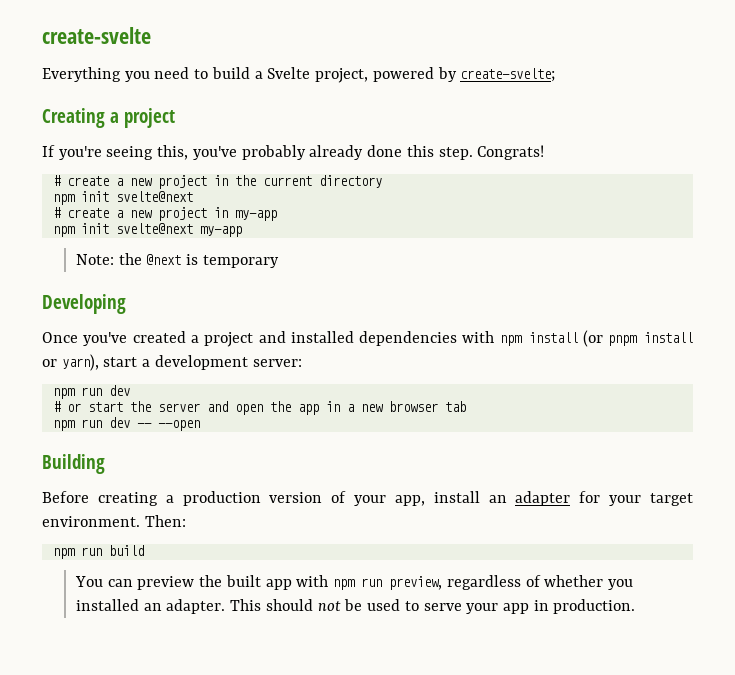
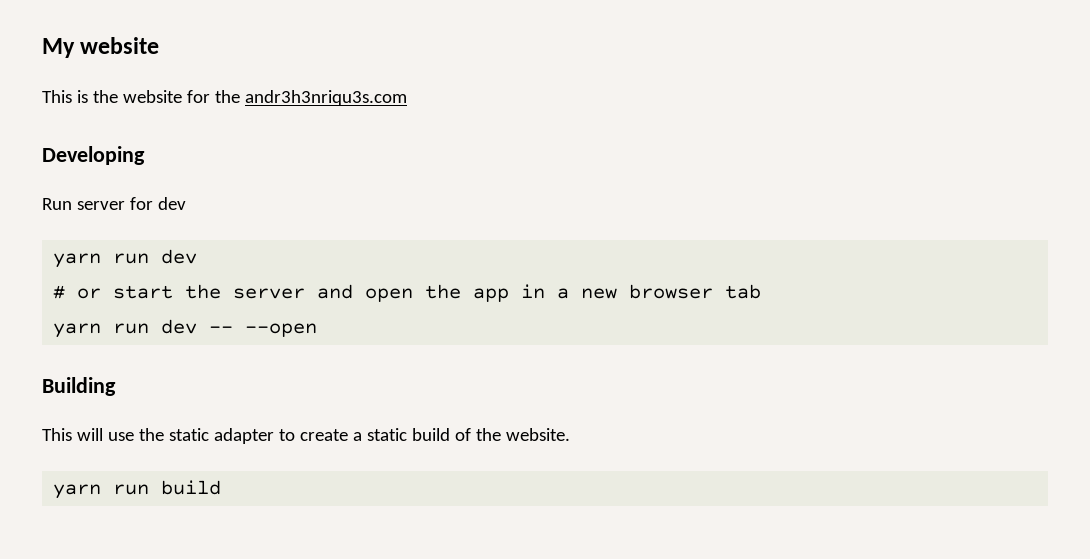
[42,27,151,44] [42,67,556,83] [42,108,176,128] [42,145,545,160] [52,175,382,189] [52,191,193,205] [52,207,277,221] [52,223,242,237] [76,253,279,268] [42,294,126,314] [42,330,693,347] [42,354,302,371] [52,388,75,399] create-svelte // Everything you need to build a Svelte project, powered by create-svelte; // Creating a project // If you're seeing this, you've probably already done this step. Congrats! // # create a new project in the current directory // npm init svelte@next // # create a new project in my-app // npm init svelte@next my-app // Note: the @next is temporary // Developing // Once you've created a project and installed dependencies with npm install (or pnpm install or yarn), start a development server: // npm -> [42,37,160,58] [42,90,407,106] [42,146,145,165] [42,197,186,210] [53,253,102,268] My website // This is the website for the andr3h3nriqu3s.com // Developing // Run server for dev // yarn
[52,420,75,431] npm -> [53,323,102,338] yarn
[42,491,693,506] [42,515,186,527] [52,545,144,559] [75,575,633,590] [76,599,636,614] Before creating a production version of your app, install an adapter for your target environment. Then: // npm run build // You can preview the built app with npm run preview, regardless of whether you installed an adapter. This should not be used to serve your app in production. -> [42,428,570,444] [53,480,222,499] This will use the static adapter to create a static build of the website. // yarn run build

